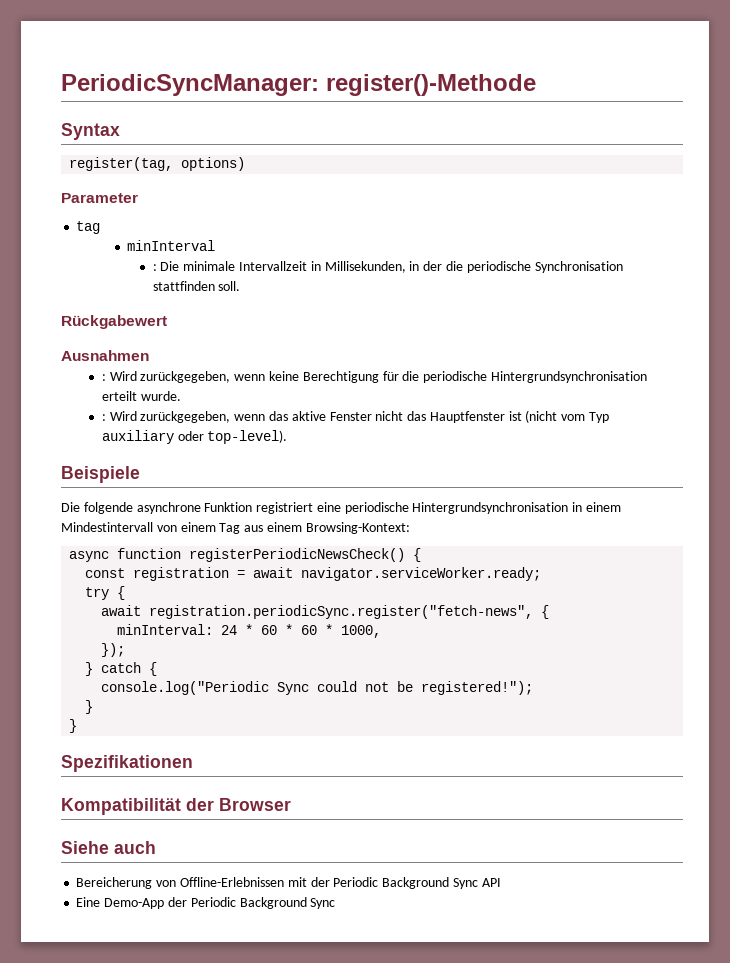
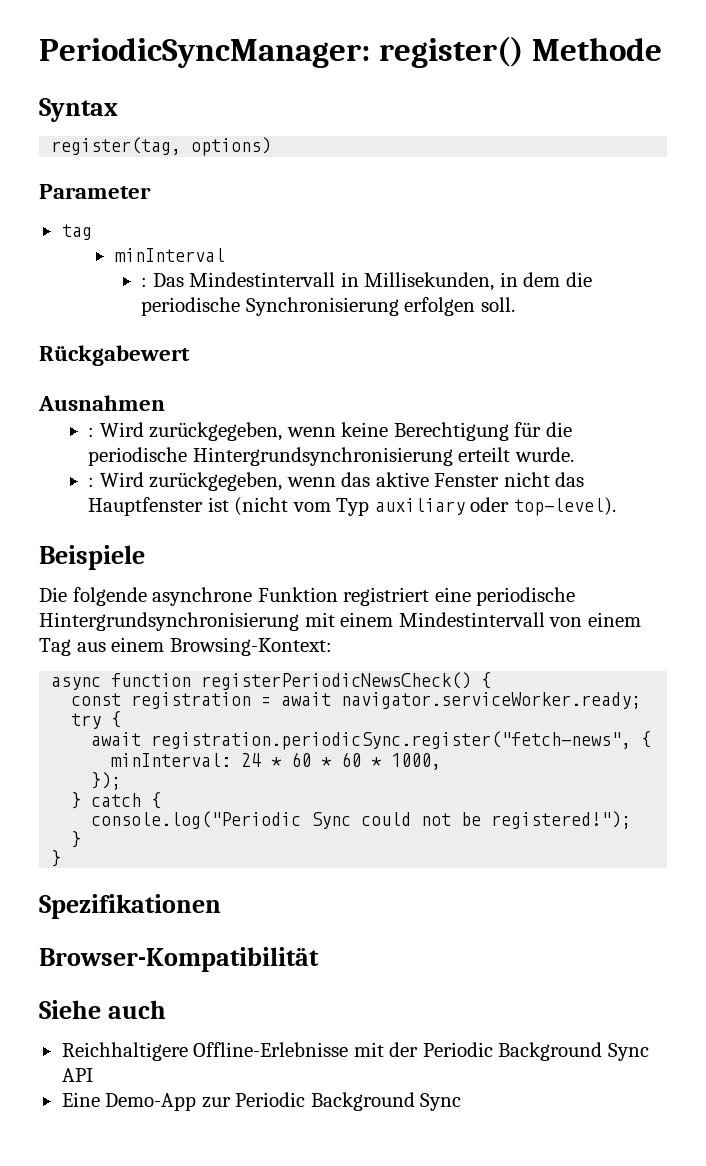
[326,74,536,96] register()-Methode -> [378,36,662,68] register() Methode
[160,261,308,271] Die minimale Intervallzeit -> [152,272,336,287] Das Mindestintervall
[423,261,623,273] [152,281,215,291] der die periodische Synchronisation stattfinden -> [523,272,592,287] [141,297,476,316] dem die periodische Synchronisierung erfolgen
[490,371,647,383] Hintergrundsynchronisation -> [192,447,453,466] Hintergrundsynchronisierung
[412,502,583,514] Hintergrundsynchronisation in -> [39,612,335,631] Hintergrundsynchronisierung mit
[61,798,291,815] Kompatibilität der Browser -> [39,947,319,972] Browser-Kompatibilität
[76,877,284,889] Bereicherung von Offline-Erlebnissen -> [61,1042,349,1061] Reichhaltigere Offline-Erlebnisse
[167,897,187,907] der -> [201,1097,231,1108] zur

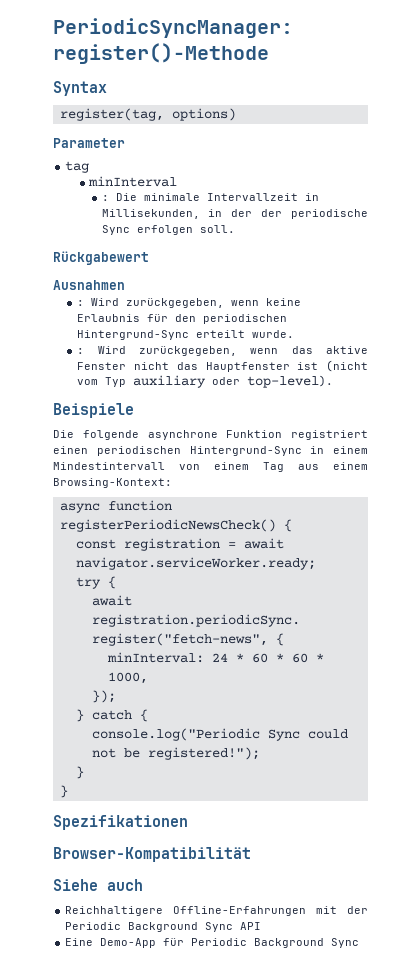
[378,36,662,68] register() Methode -> [53,43,269,64] register()-Methode
[152,272,592,291] [141,297,399,316] Das Mindestintervall in Millisekunden, in dem die periodische Synchronisierung -> [115,193,319,201] [101,209,368,219] [101,225,130,235] Die minimale Intervallzeit in Millisekunden, in der der periodische Sync
[393,422,572,441] [88,447,453,466] Berechtigung für die periodische Hintergrundsynchronisierung -> [77,314,288,324] [77,330,190,340] Erlaubnis für den periodischen Hintergrund-Sync
[434,587,576,606] [39,612,335,631] eine periodische Hintergrundsynchronisierung mit -> [53,446,325,456] einen periodischen Hintergrund-Sync in
[193,1042,349,1057] Offline-Erlebnisse -> [173,906,307,916] Offline-Erfahrungen
[201,1097,231,1108] zur -> [163,938,185,946] für

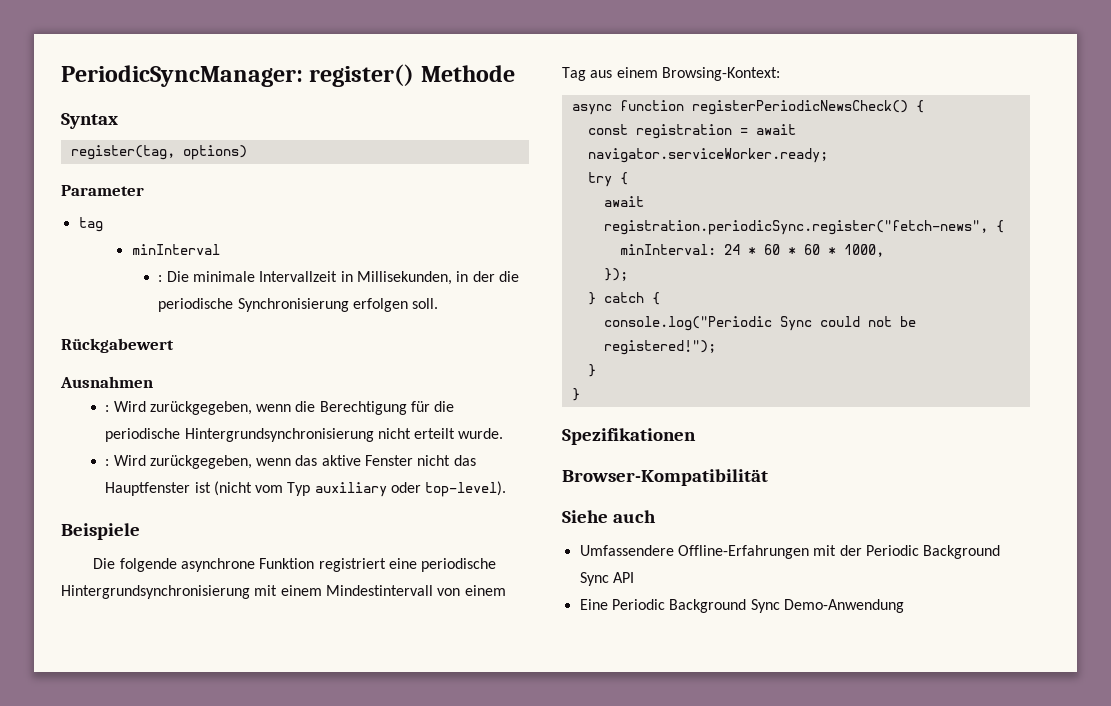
[53,43,269,64] register()-Methode -> [309,64,515,87] register() Methode
[261,209,368,219] [101,225,130,235] der periodische Sync -> [498,271,519,282] [158,298,349,312] die periodische Synchronisierung
[266,298,302,306] [77,314,288,324] [77,330,190,340] keine Erlaubnis für den periodischen Hintergrund-Sync -> [295,401,455,415] [105,428,411,442] die Berechtigung für die periodische Hintergrundsynchronisierung nicht
[53,446,325,456] einen periodischen Hintergrund-Sync in -> [389,558,497,572] [61,585,278,599] eine periodische Hintergrundsynchronisierung mit
[65,906,164,916] Reichhaltigere -> [579,545,674,556] Umfassendere
[100,938,360,948] Demo-App für Periodic Background Sync -> [611,599,904,613] Periodic Background Sync Demo-Anwendung

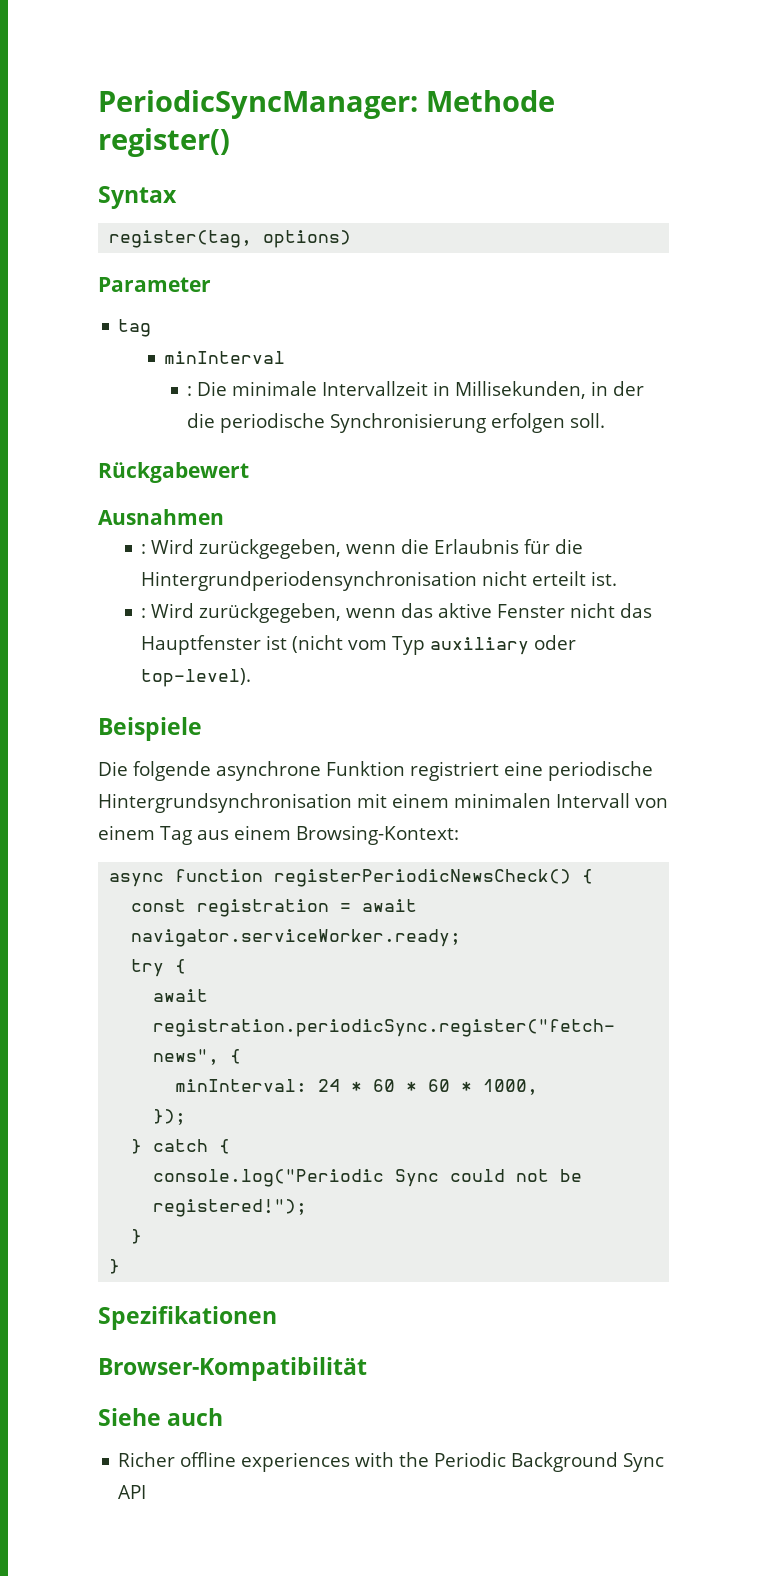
(303, 76) none -> [426,90,555,112] Methode
[420,65,515,82] Methode -> (230, 142) none
[319,401,407,415] Berechtigung -> [434,539,520,554] Erlaubnis
[105,428,374,442] periodische Hintergrundsynchronisierung -> [141,571,478,591] Hintergrundperiodensynchronisation
[458,428,504,439] wurde. -> [591,571,618,586] ist.
[61,585,250,599] Hintergrundsynchronisierung -> [98,793,352,813] Hintergrundsynchronisation
[325,585,433,596] Mindestintervall -> [454,793,630,808] minimalen Intervall
[579,545,862,559] Umfassendere Offline-Erfahrungen mit der -> [118,1452,430,1472] Richer offline experiences with the
[579,599,904,613] // Eine Periodic Background Sync Demo-Anwendung -> (147, 1492) none

